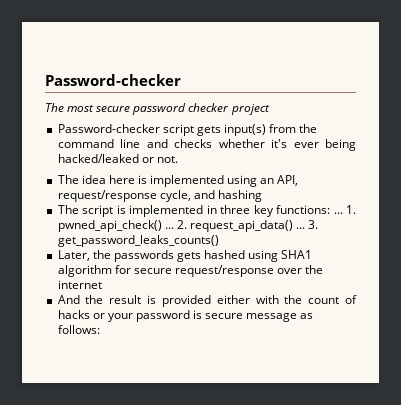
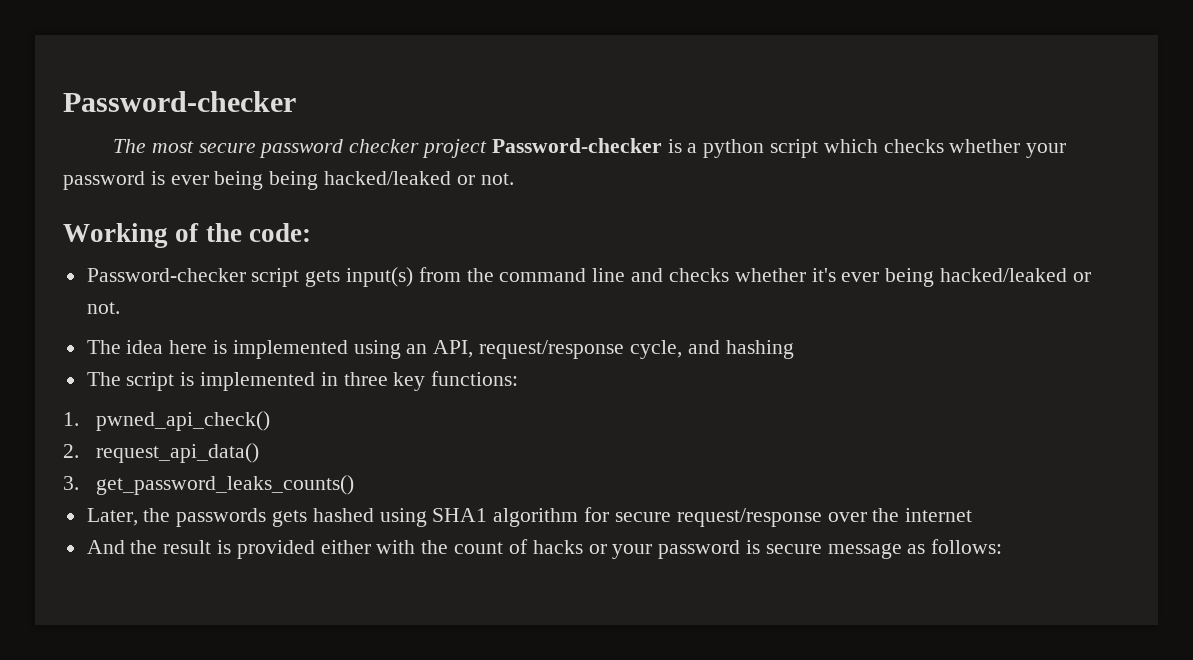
(270, 109) none -> [491,138,1067,158] [63,171,514,190] [63,223,311,248] Password-checker is a python script which checks whether your password is ever being being hacked/leaked or not. // Working of the code:
[333,212,343,214] ... -> (519, 378) //
[164,227,174,229] ... -> (270, 421) //
[296,227,306,229] ... -> (259, 453) //

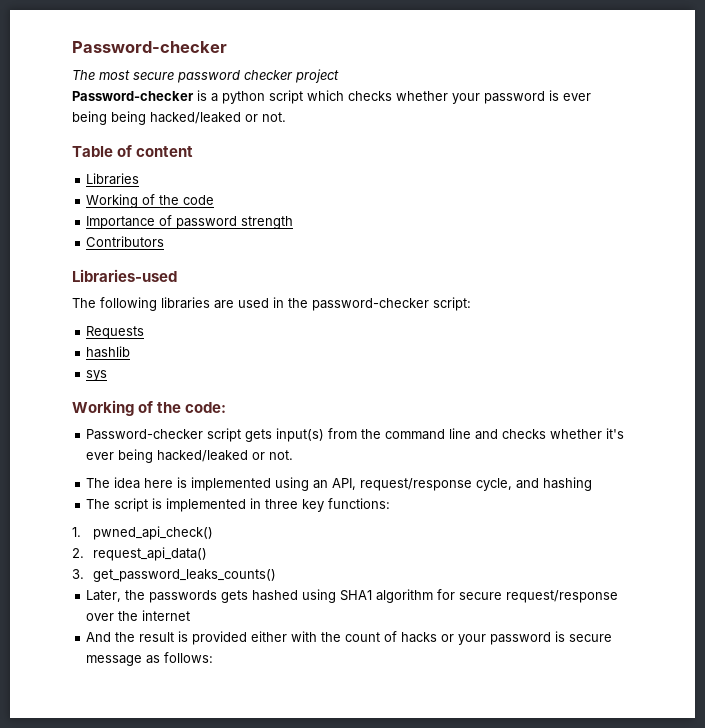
(487, 148) none -> (339, 76) //
(514, 179) none -> [72,145,194,157] [86,173,140,185] [86,194,215,208] [86,215,294,229] [86,236,165,247] [72,269,177,282] [72,297,471,311] [86,326,145,339] [86,346,131,358] [86,370,108,381] // Table of content // Libraries // Working of the code // Importance of password strength // Contributors // Libraries-used // The following libraries are used in the password-checker script: // Requests // hashlib // sys

